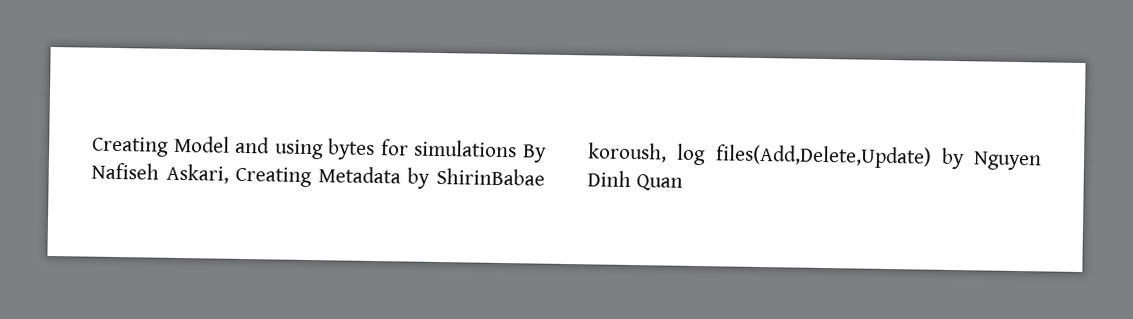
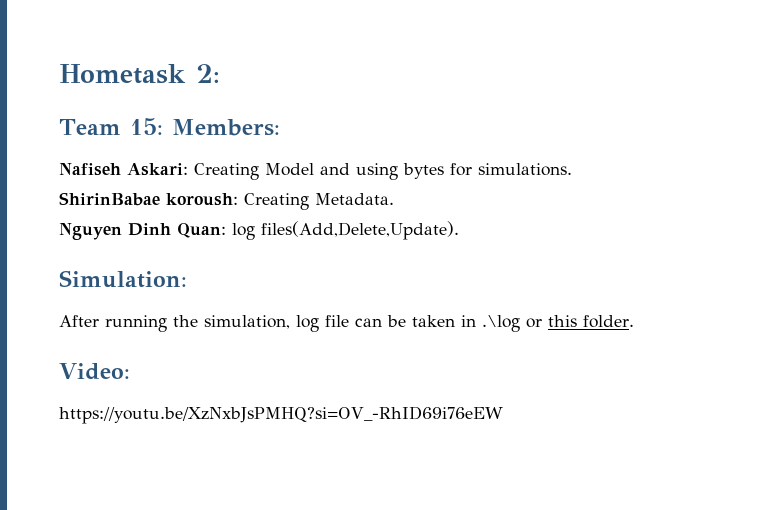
(92, 146) none -> [59,64,220,84] [59,118,280,136] [59,163,188,176] Hometask 2: // Team 15: Members: // Nafiseh Askari:
[414,139,547,163] [91,162,545,189] [587,142,1042,171] [587,170,683,191] simulations By Nafiseh Askari, Creating Metadata by ShirinBabae koroush, log files(Add,Delete,Update) by Nguyen Dinh Quan -> [478,163,572,176] [59,192,394,210] [59,221,459,240] [59,270,187,288] [59,315,634,332] [59,363,130,380] [59,406,503,424] simulations. // ShirinBabae koroush: Creating Metadata. // Nguyen Dinh Quan: log files(Add,Delete,Update). // Simulation: // After running the simulation, log file can be taken in .\log or this folder. // Video: // https://youtu.be/XzNxbJsPMHQ?si=OV_-RhID69i76eEW

